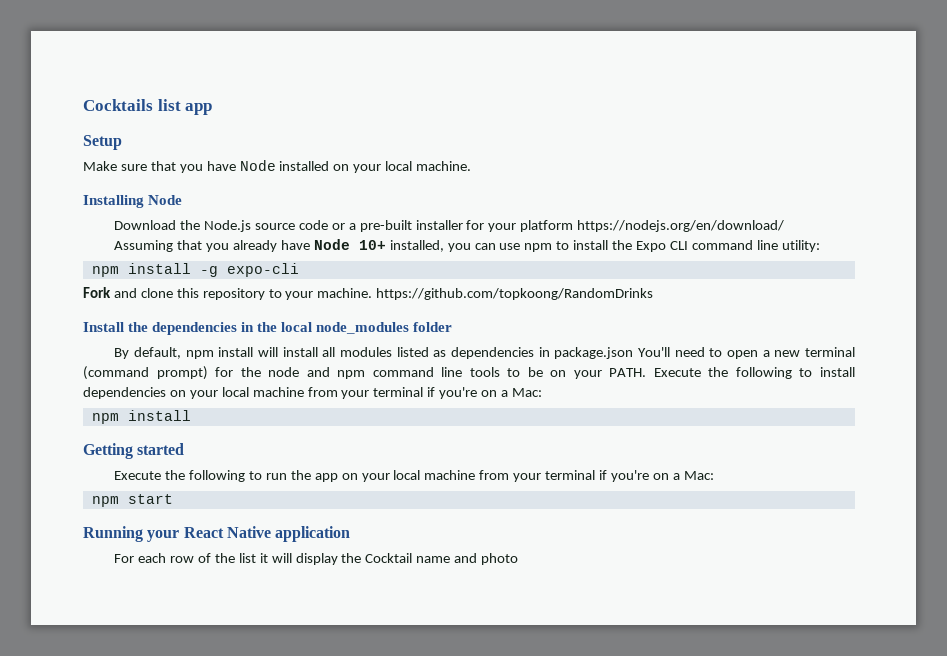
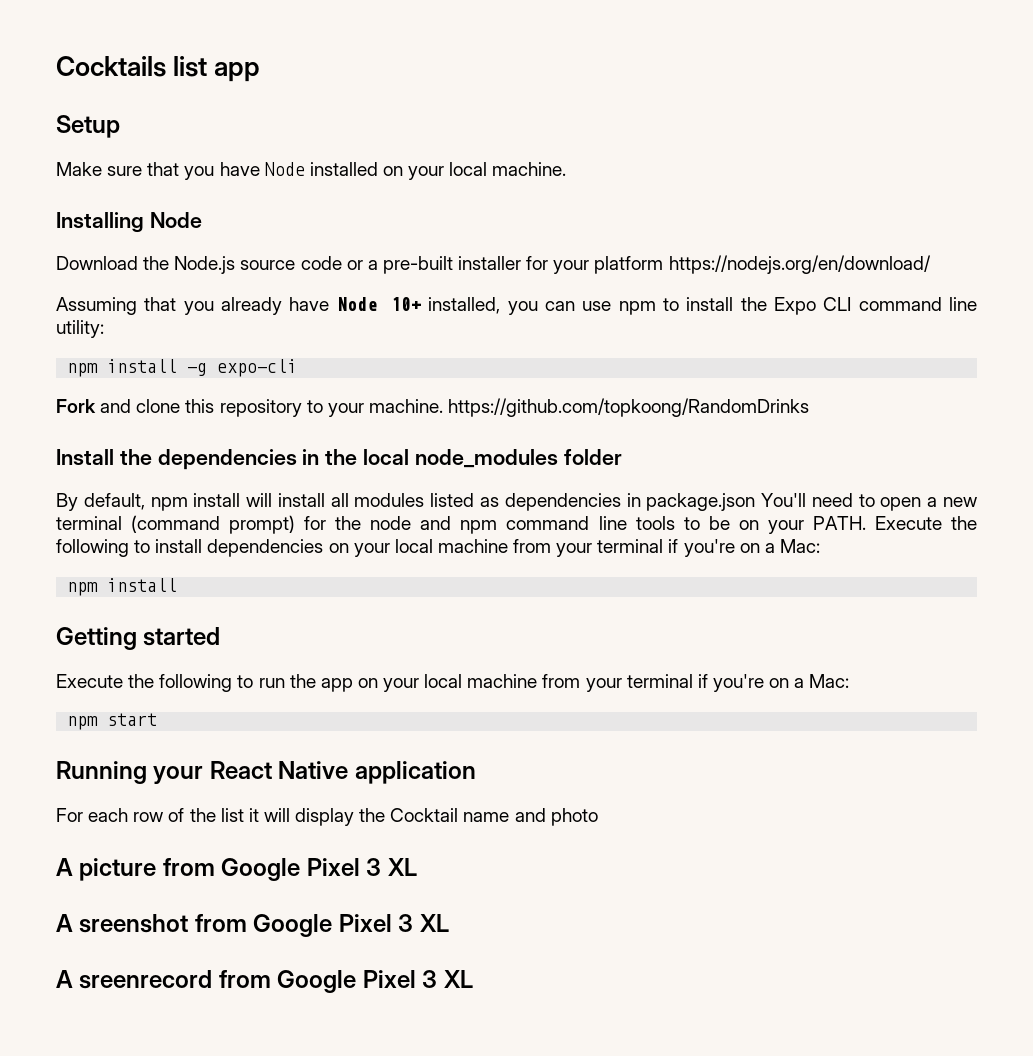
(519, 559) none -> [56,858,417,881] [56,914,449,937] [56,970,473,993] // A picture from Google Pixel 3 XL // A sreenshot from Google Pixel 3 XL // A sreenrecord from Google Pixel 3 XL

